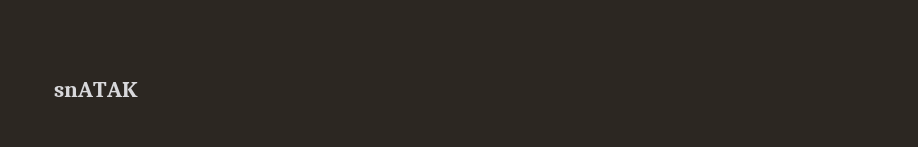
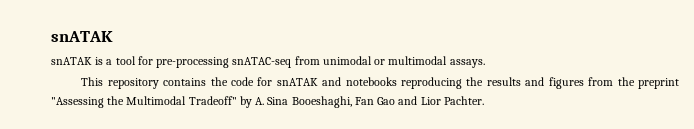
[54,82,138,97] snATAK -> [51,31,113,42] [51,56,485,68] [81,77,679,89] [51,96,484,108] snATAK // snATAK is a tool for pre-processing snATAC-seq from unimodal or multimodal assays. // This repository contains the code for snATAK and notebooks reproducing the results and figures from the preprint "Assessing the Multimodal Tradeoff" by A. Sina Booeshaghi, Fan Gao and Lior Pachter.

